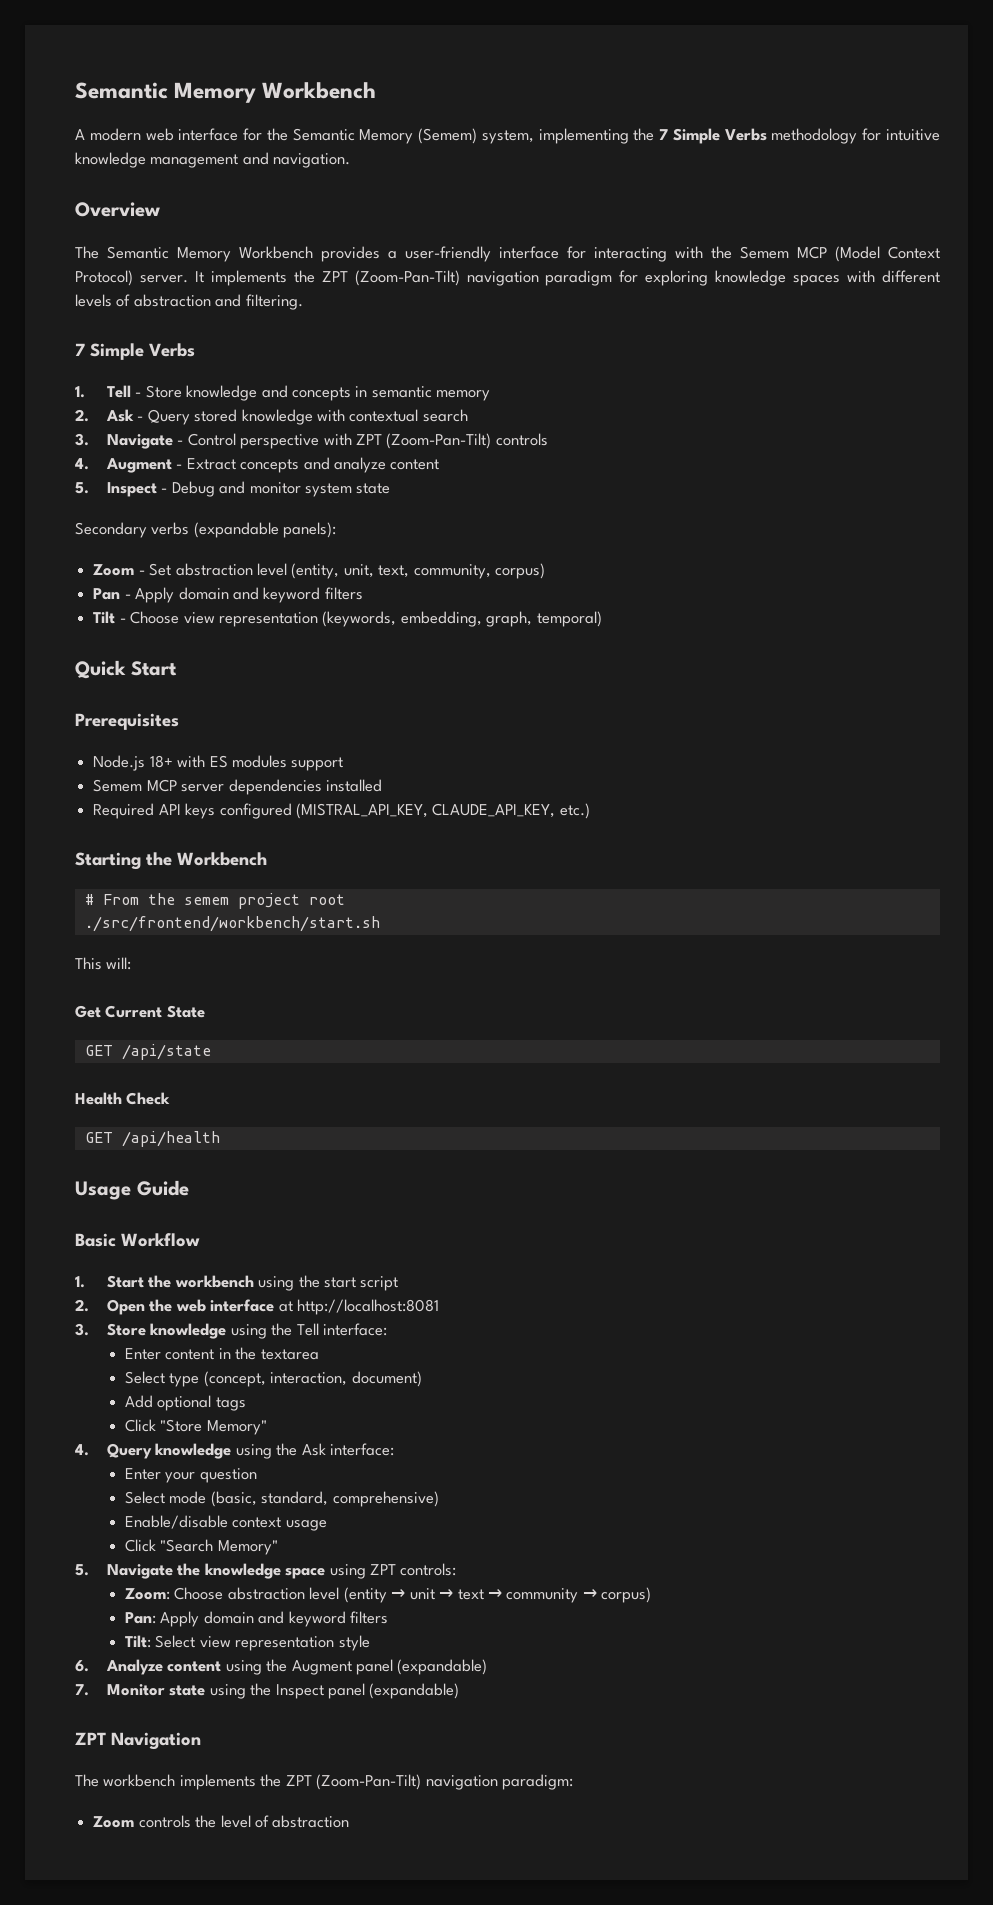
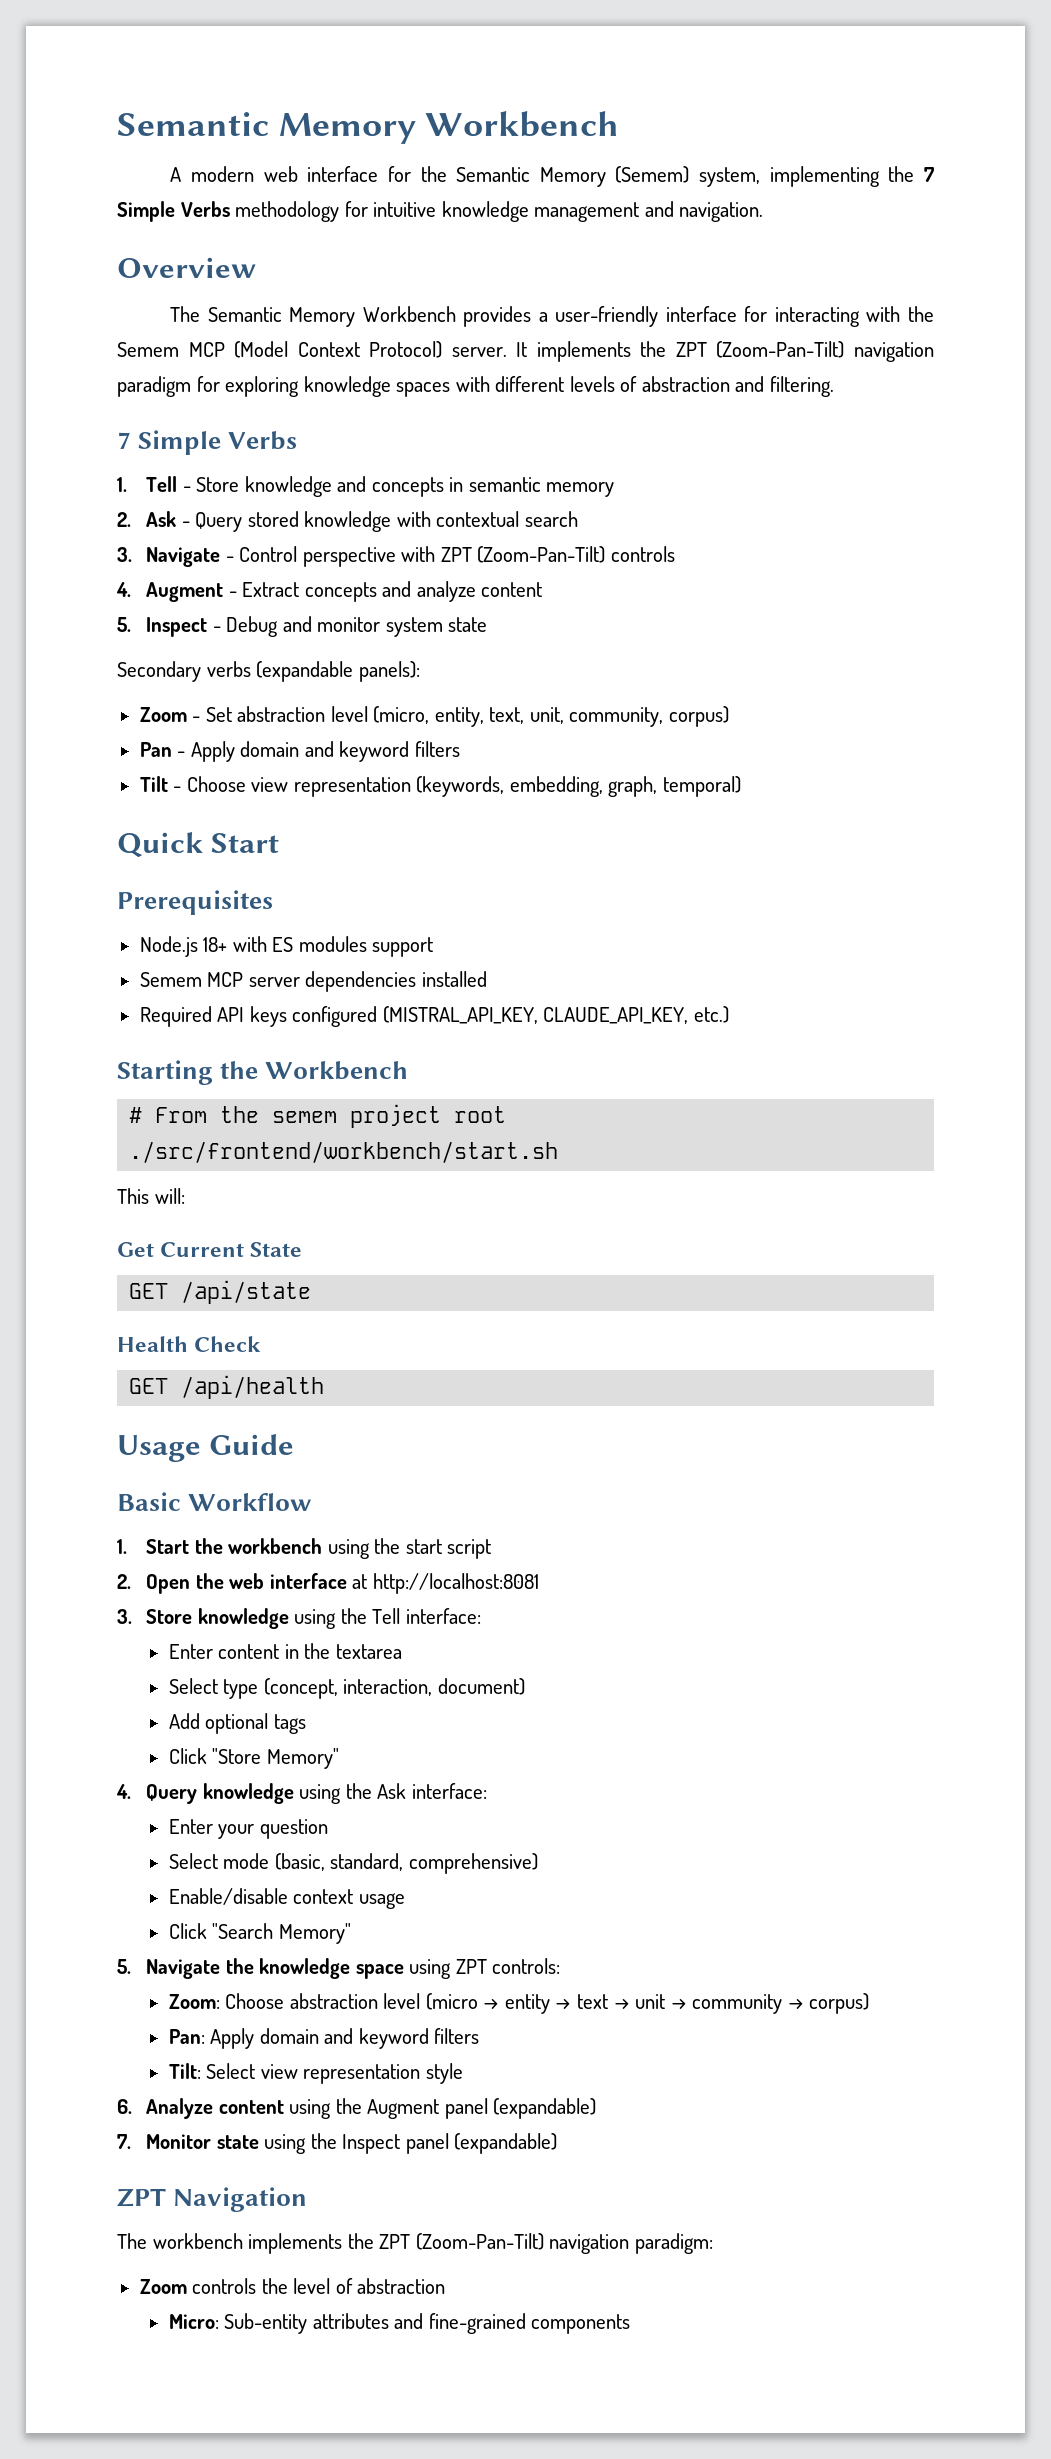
[291,563,410,579] (entity, unit, text, -> [373,706,564,727] (micro, entity, text, unit,
[343,1587,387,1603] (entity -> [425,1993,608,2014] (micro → entity → text
[457,1589,502,1600] text → -> (687, 2004) none
(350, 1821) none -> [168,2313,631,2334] // Micro: Sub-entity attributes and fine-grained components

